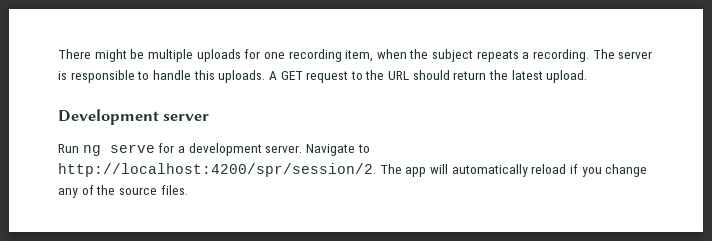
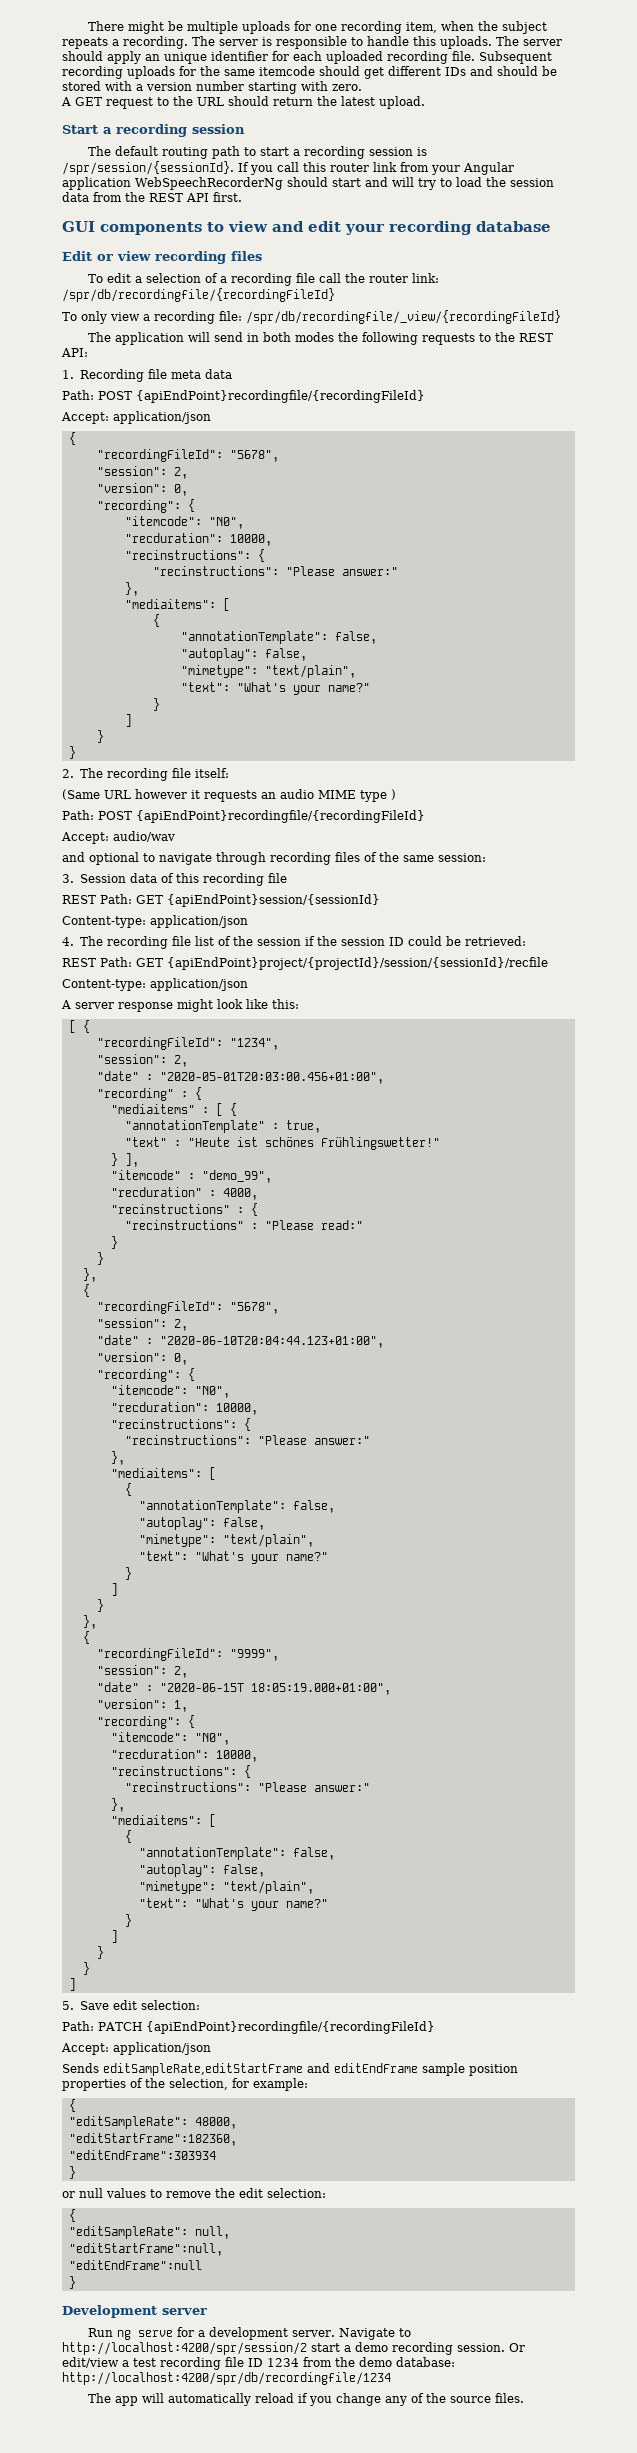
(266, 76) none -> [496,36,562,46] [62,51,552,64] [62,66,557,79] [62,81,362,94] The server should apply an unique identifier for each uploaded recording file. Subsequent recording uploads for the same itemcode should get different IDs and should be stored with a version number starting with zero. //
(588, 76) none -> [62,124,245,137] [87,146,427,159] [62,161,514,175] [62,177,554,190] [62,192,242,202] [62,221,551,235] [62,251,262,264] [87,273,439,286] [62,288,335,302] [62,310,561,324] [87,332,553,345] [61,348,88,357] [62,369,233,382] [62,390,425,403] [61,411,211,424] [68,432,76,445] [96,449,279,462] [96,466,188,479] [96,483,188,496] [96,499,195,513] [124,516,244,529] [124,533,272,546] [124,549,265,562] [152,566,398,576] [124,582,139,596] [124,598,230,611] [152,614,160,627] [180,631,377,644] [180,648,307,661] [180,665,356,678] [180,682,370,695] [152,698,160,711] [124,714,132,727] [96,730,104,743] [68,746,76,759] [62,768,230,781] [62,789,396,802] [62,810,425,823] [61,831,175,844] [62,852,486,865] [62,873,288,886] [62,894,380,907] [62,915,248,928] [62,936,527,949] [62,957,548,970] [62,978,248,991] [61,999,299,1012] [68,1020,90,1033] [96,1037,279,1050] [96,1054,188,1067] [96,1071,384,1084] [96,1087,202,1101] [110,1103,237,1116] [124,1120,321,1133] [124,1137,440,1150] [110,1153,139,1167] [110,1170,272,1183] [110,1187,258,1200] [110,1203,258,1216] [124,1220,363,1230] [110,1236,118,1249] [96,1252,104,1265] [82,1268,97,1282] [82,1284,90,1297] [96,1301,279,1314] [96,1318,188,1331] [96,1335,384,1348] [96,1352,188,1365] [96,1368,195,1382] [110,1385,230,1398] [110,1402,258,1415] [110,1418,251,1431] [124,1435,370,1445] [110,1451,125,1465] [110,1467,216,1480] [124,1483,132,1496] [138,1500,335,1513] [138,1517,265,1530] [138,1534,314,1547] [138,1551,328,1564] [124,1567,132,1580] [110,1583,118,1596] [96,1599,104,1612] [82,1615,97,1629] [82,1631,90,1644] [96,1648,279,1661] [96,1665,188,1678] [96,1682,391,1695] [96,1699,188,1712] [96,1715,195,1729] [110,1732,230,1745] [110,1749,258,1762] [110,1765,251,1778] [124,1782,370,1792] [110,1798,125,1812] [110,1814,216,1827] [124,1830,132,1843] [138,1847,335,1860] [138,1864,265,1877] [138,1881,314,1894] [138,1898,328,1911] [124,1914,132,1927] [110,1930,118,1943] [96,1946,104,1959] [82,1962,90,1975] [68,1978,76,1991] [62,2000,201,2010] [62,2021,435,2034] [61,2042,211,2055] [62,2063,518,2076] [62,2078,308,2091] [68,2099,76,2112] [68,2116,237,2129] [68,2133,237,2146] [68,2150,216,2160] [68,2166,76,2179] [62,2188,326,2198] [68,2209,76,2222] [68,2226,230,2239] [68,2243,223,2256] [68,2260,202,2270] [68,2276,76,2289] // Start a recording session // The default routing path to start a recording session is /spr/session/{sessionId}. If you call this router link from your Angular application WebSpeechRecorderNg should start and will try to load the session data from the REST API first. // GUI components to view and edit your recording database // Edit or view recording files // To edit a selection of a recording file call the router link: /spr/db/recordingfile/{recordingFileId} // To only view a recording file: /spr/db/recordingfile/_view/{recordingFileId} // The application will send in both modes the following requests to the REST API: // 1. Recording file meta data // Path: POST {apiEndPoint}recordingfile/{recordingFileId} // Accept: application/json // { // "recordingFileId": "5678", // "session": 2, // "version": 0, // "recording": { // "itemcode": "N0", // "recduration": 10000, // "recinstructions": { // "recinstructions": "Please answer:" // }, // "mediaitems": [ // { // "annotationTemplate": false, // "autoplay": false, // "mimetype": "text/plain", // "text": "What's your name?" // } // ] // } // } // 2. The recording file itself: // (Same URL however it requests an audio MIME type ) // Path: POST {apiEndPoint}recordingfile/{recordingFileId} // Accept: audio/wav // and optional to navigate through recording files of the same session: // 3. Session data of this recording file // REST Path: GET {apiEndPoint}session/{sessionId} // Content-type: application/json // 4. The recording file list of the session if the session ID could be retrieved: // REST Path: GET {apiEndPoint}project/{projectId}/session/{sessionId}/recfile // Content-type: application/json // A server response might look like this: // [ { // "recordingFileId": "1234", // "session": 2, // "date" : "2020-05-01T20:03:00.456+01:00", // "recording" : { // "mediaitems" : [ { // "annotationTemplate" : true, // "text" : "Heute ist schönes Frühlingswetter!" // } ], // "itemcode" : "demo_99", // "recduration" : 4000, // "recinstructions" : { // "recinstructions" : "Please read:" // } // } // }, // { // "recordingFileId": "5678", // "session": 2, // "date" : "2020-06-10T20:04:44.123+01:00", // "version": 0, // "recording": { // "itemcode": "N0", // "recduration": 10000, // "recinstructions": { // "recinstructions": "Please answer:" // }, // "mediaitems": [ // { // "annotationTemplate": false, // "autoplay": false, // "mimetype": "text/plain", // "text": "What's your name?" // } // ] // } // }, // { // "recordingFileId": "9999", // "session": 2, // "date" : "2020-06-15T 18:05:19.000+01:00", // "version": 1, // "recording": { // "itemcode": "N0", // "recduration": 10000, // "recinstructions": { // "recinstructions": "Please answer:" // }, // "mediaitems": [ // { // "annotationTemplate": false, // "autoplay": false, // "mimetype": "text/plain", // "text": "What's your name?" // } // ] // } // } // ] // 5. Save edit selection: // Path: PATCH {apiEndPoint}recordingfile/{recordingFileId} // Accept: application/json // Sends editSampleRate,editStartFrame and editEndFrame sample position properties of the selection, for example: // { // "editSampleRate": 48000, // "editStartFrame":182360, // "editEndFrame":303934 // } // or null values to remove the edit selection: // { // "editSampleRate": null, // "editStartFrame":null, // "editEndFrame":null // }
[58,163,376,177] http://localhost:4200/spr/session/2. -> [62,2342,525,2355] [62,2357,455,2370] [62,2372,391,2385] http://localhost:4200/spr/session/2 start a demo recording session. Or edit/view a test recording file ID 1234 from the demo database: http://localhost:4200/spr/db/recordingfile/1234 //

